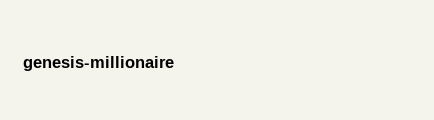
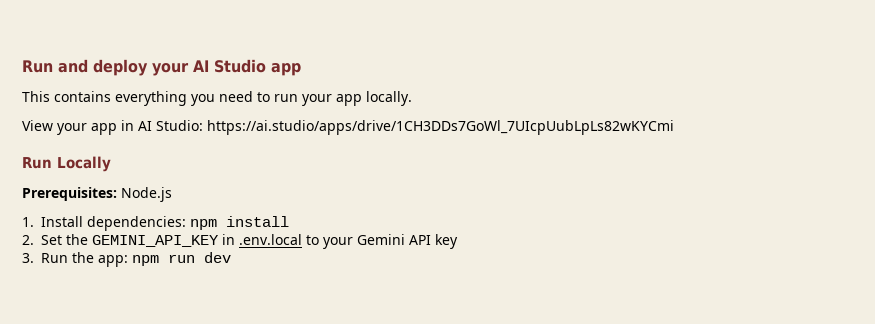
[23,56,174,71] genesis-millionaire -> [22,59,301,76] [22,91,412,106] [22,120,674,135] [22,156,111,172] [22,187,172,202] [22,216,289,231] [22,234,458,249] [22,252,231,267] Run and deploy your AI Studio app // This contains everything you need to run your app locally. // View your app in AI Studio: https://ai.studio/apps/drive/1CH3DDs7GoWl_7UIcpUubLpLs82wKYCmi // Run Locally // Prerequisites: Node.js // 1. Install dependencies: npm install // 2. Set the GEMINI_API_KEY in .env.local to your Gemini API key // 3. Run the app: npm run dev

